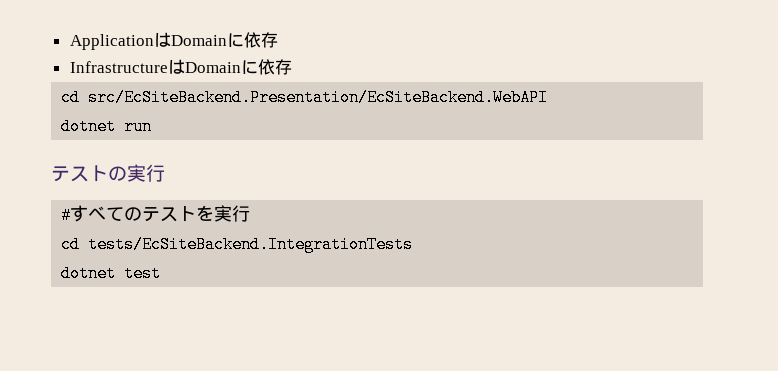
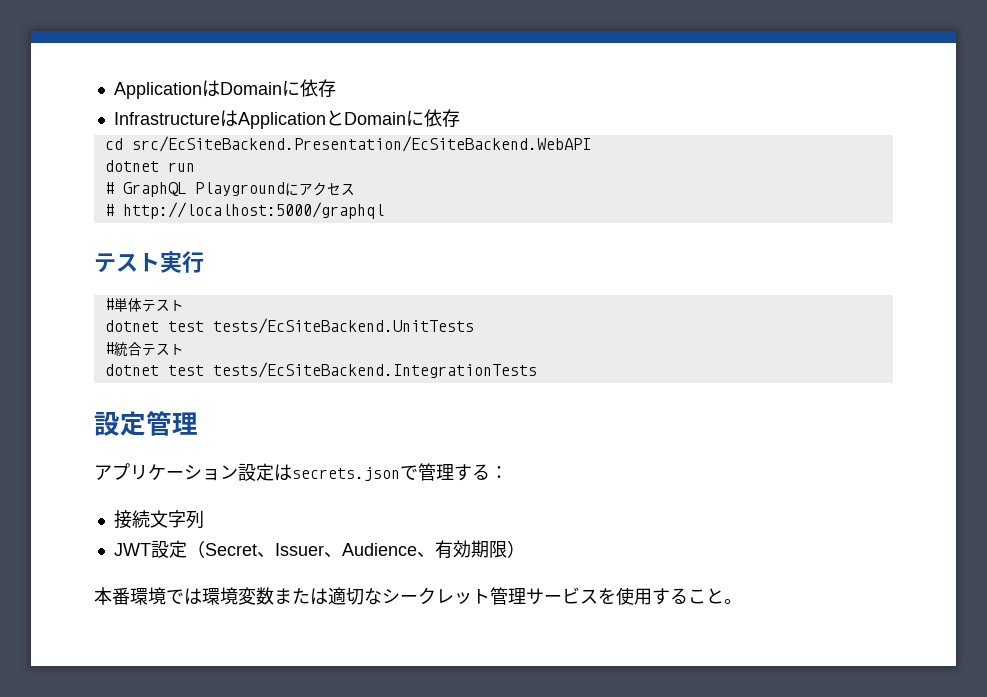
(185, 66) none -> [237,110,344,129] Applicationと
[51,165,127,182] // テストの -> [104,182,355,197] [104,202,384,219] [94,253,160,273] // # GraphQL Playgroundにアクセス // # http://localhost:5000/graphql // テスト
[70,205,251,222] [61,236,414,253] [61,265,162,282] すべてのテストを実行 // cd tests/EcSiteBackend.IntegrationTests // dotnet test -> [113,298,184,312] [104,318,474,334] [104,342,184,357] [104,362,537,378] [94,411,198,436] [94,463,508,481] [113,510,204,529] [113,540,525,559] [94,587,742,605] 単体テスト // dotnet test tests/EcSiteBackend.UnitTests // #統合テスト // dotnet test tests/EcSiteBackend.IntegrationTests // 設定管理 // アプリケーション設定はsecrets.jsonで管理する： // 接続文字列 // JWT設定（Secret、Issuer、Audience、有効期限） // 本番環境では環境変数または適切なシークレット管理サービスを使用すること。

